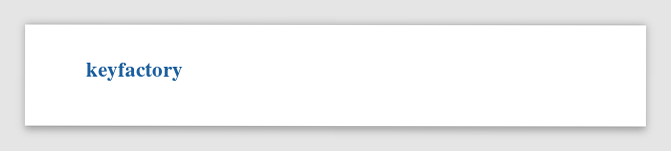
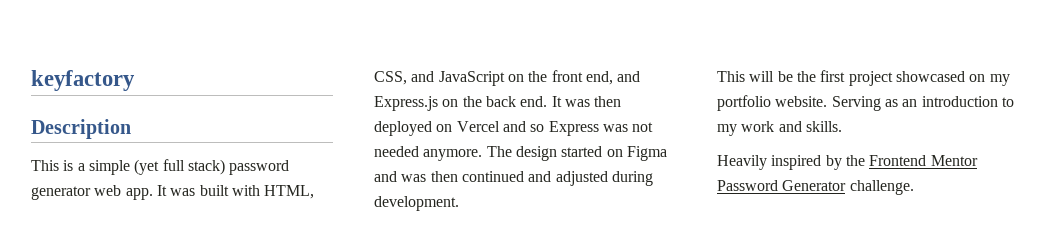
(184, 72) none -> [31,119,131,139] [31,159,290,175] [31,185,315,200] [374,70,641,86] [374,96,622,111] [374,121,654,136] [374,146,667,161] [374,171,653,186] [374,196,459,211] [717,70,1010,86] [717,95,1014,111] [717,121,842,136] [717,155,978,170] [717,180,914,195] // Description // This is a simple (yet full stack) password generator web app. It was built with HTML, CSS, and JavaScript on the front end, and Express.js on the back end. It was then deployed on Vercel and so Express was not needed anymore. The design started on Figma and was then continued and adjusted during development. // This will be the first project showcased on my portfolio website. Serving as an introduction to my work and skills. // Heavily inspired by the Frontend Mentor Password Generator challenge.

